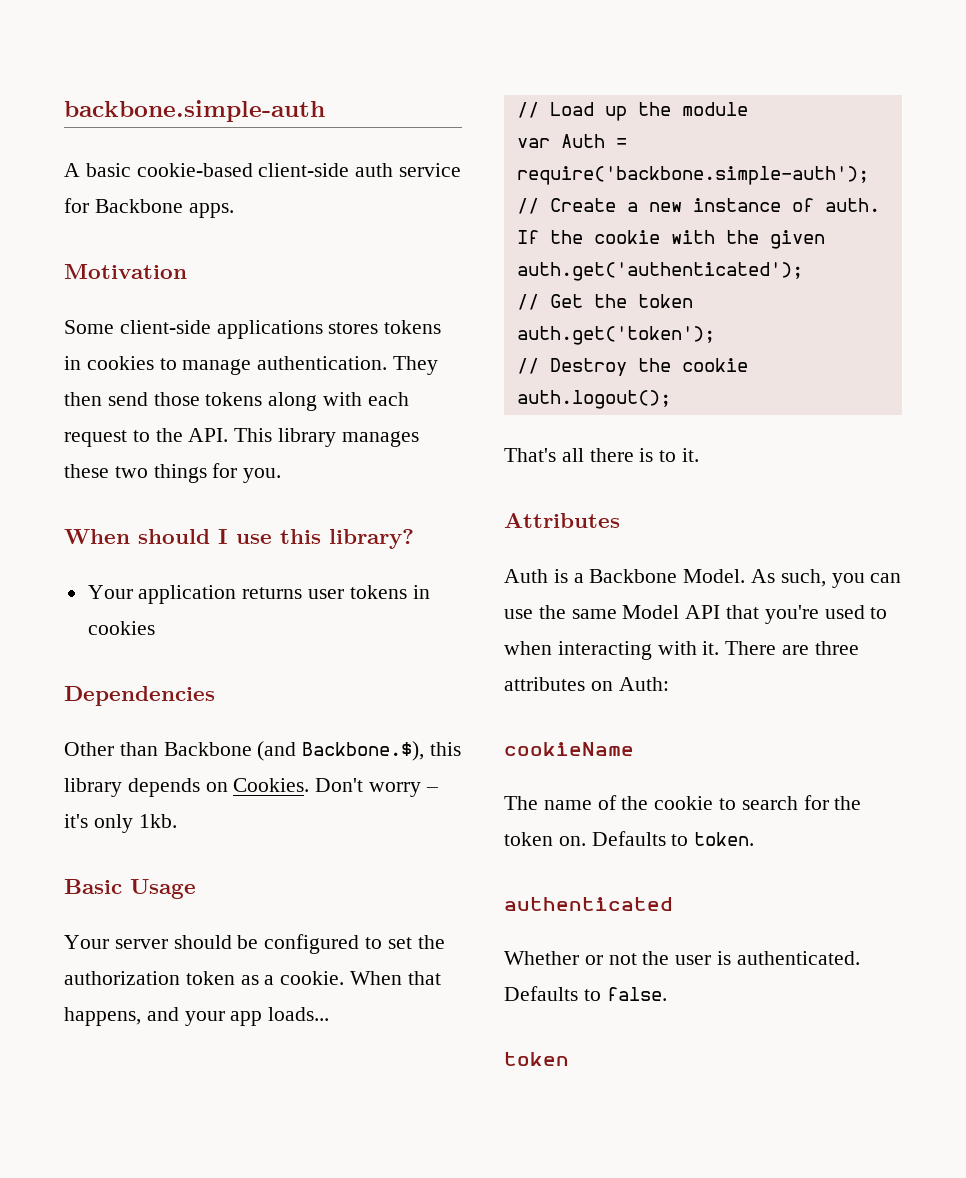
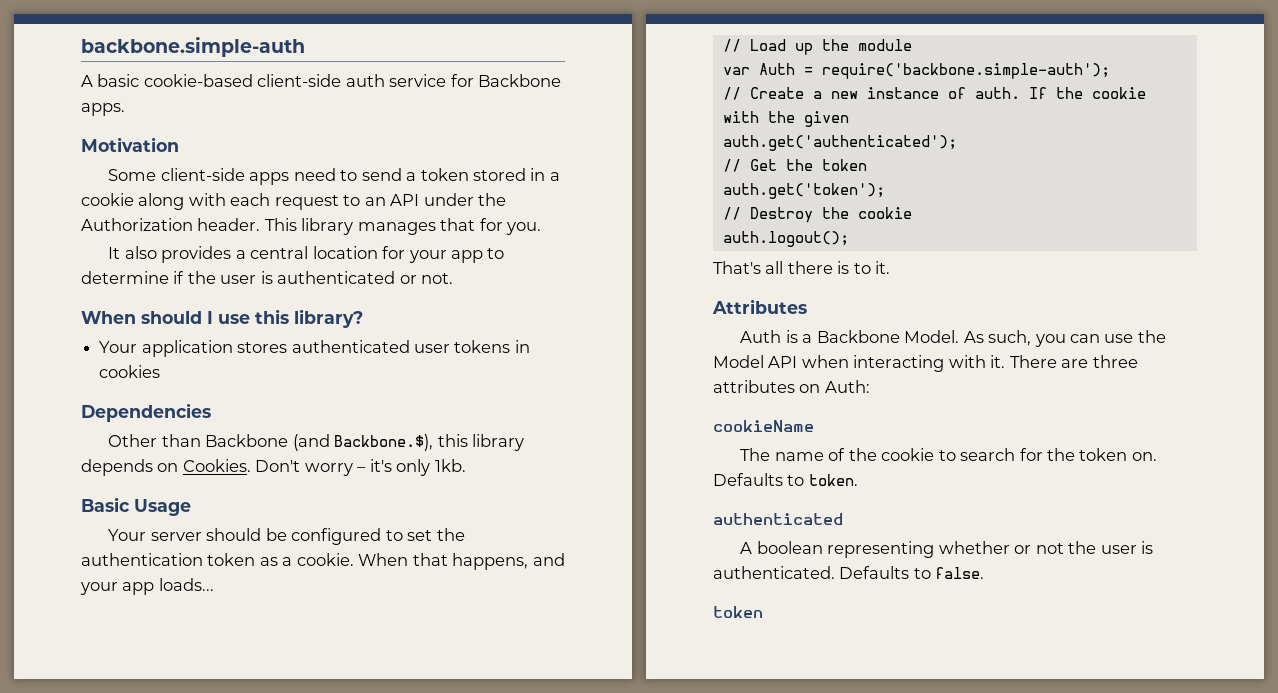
[216,320,442,339] [64,356,439,375] [64,392,263,406] applications stores tokens in cookies to manage authentication. They then send those tokens -> [249,168,560,185] [81,193,134,206] apps need to send a token stored in a cookie
[155,428,419,447] [64,463,282,483] the API. This library manages these two things for you. -> [364,193,507,206] [81,218,542,235] [108,246,505,263] [81,271,454,284] an API under the Authorization header. This library manages that for you. // It also provides a central location for your app to determine if the user is authenticated or not.
[242,587,303,599] returns -> [237,340,410,353] stores authenticated
[64,971,180,985] authorization -> [81,553,203,566] authentication
[571,609,617,619] same -> (1166, 336) none
[726,605,888,624] that you're used to -> (798, 362) none
[504,951,579,965] Whether -> [740,541,1010,558] A boolean representing whether

